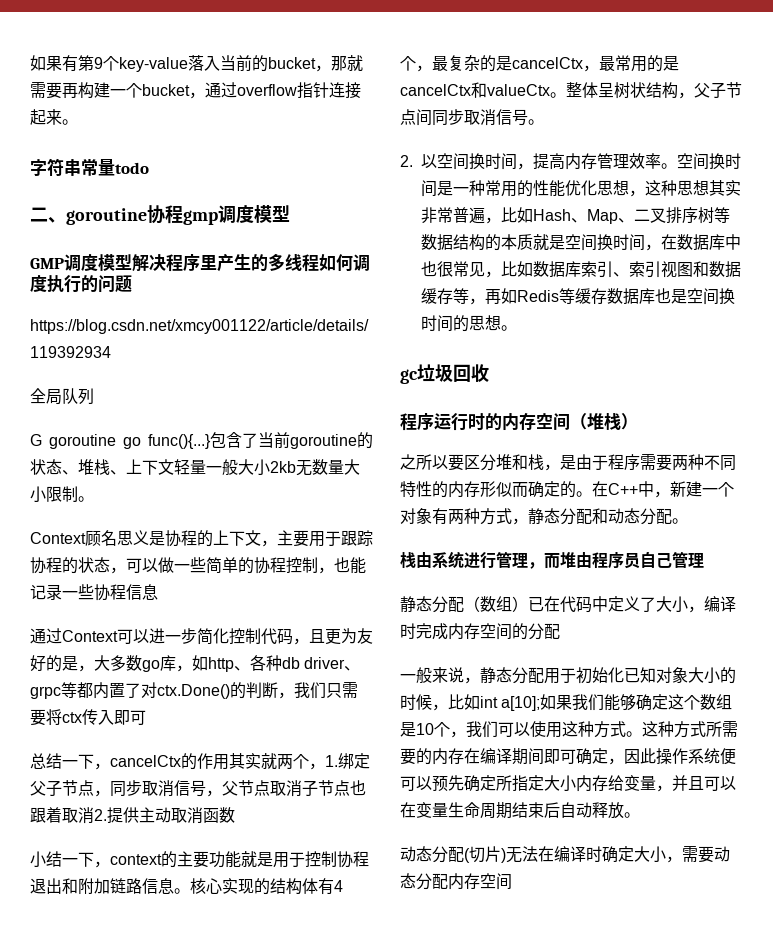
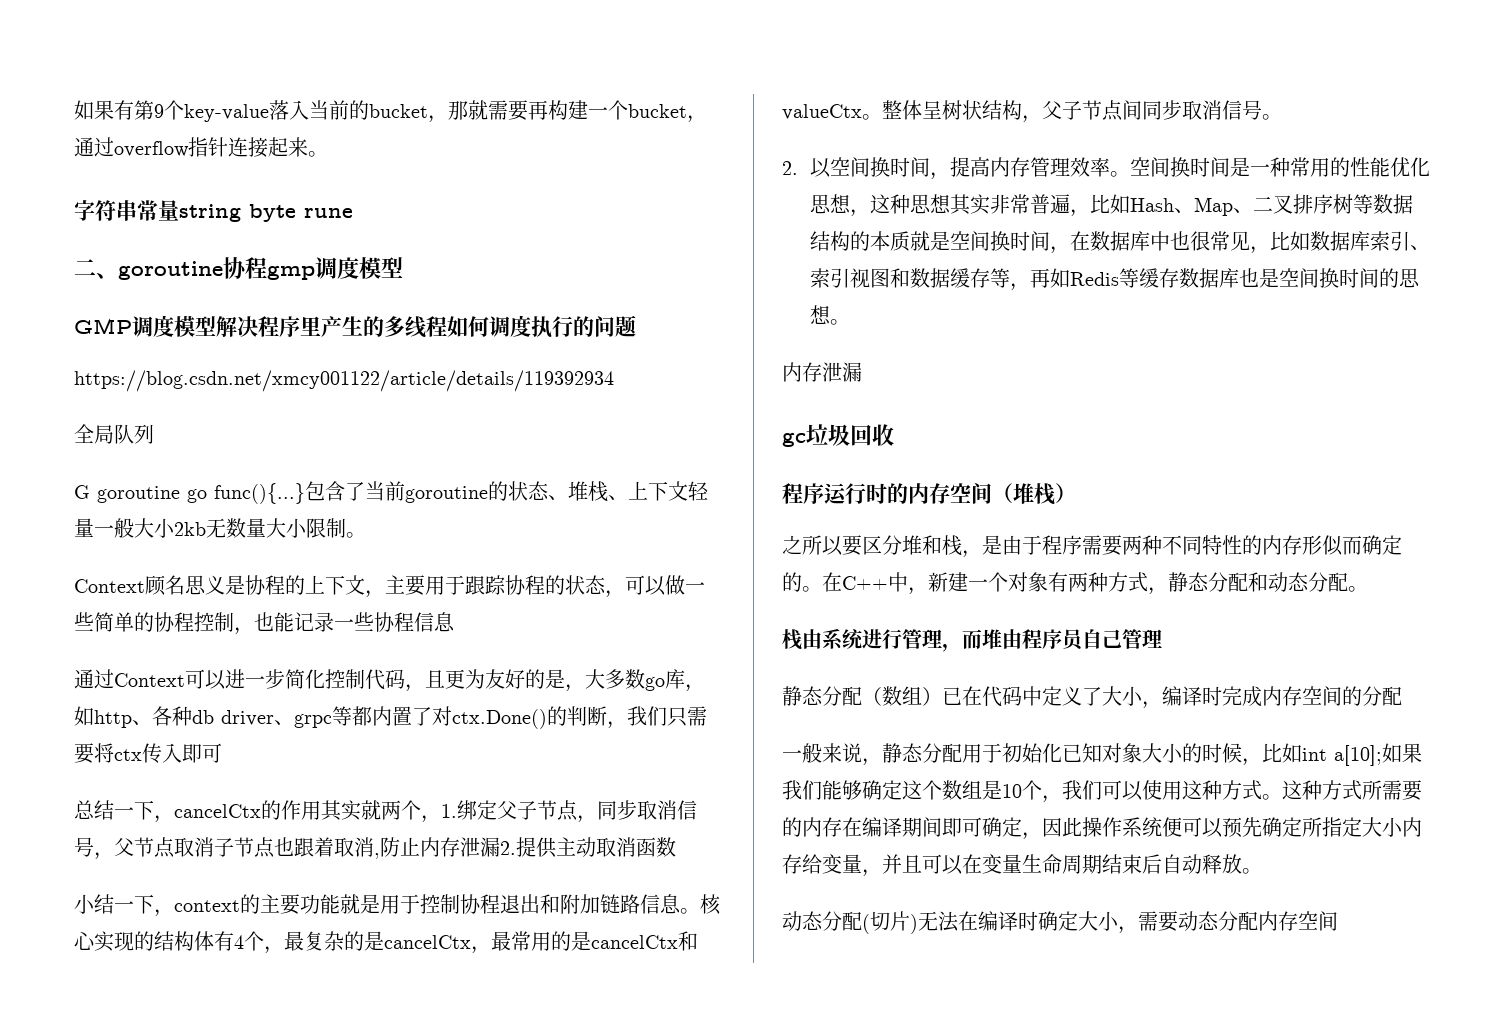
[115,162,149,174] todo -> [179,204,353,222] string byte rune
(94, 815) none -> [374,837,500,859] ,防止内存泄漏
(517, 328) none -> [782,362,862,382] // 内存泄漏

